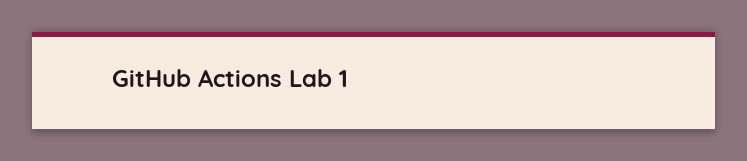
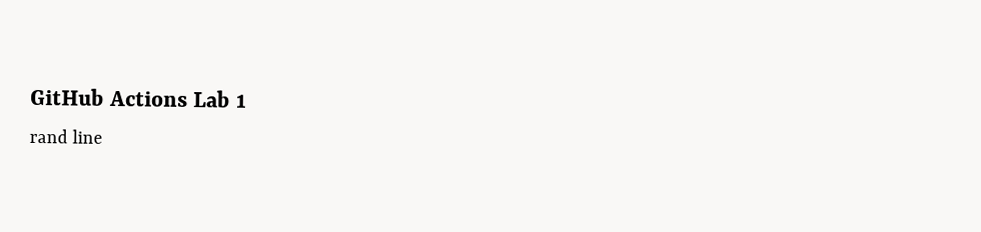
(348, 78) none -> [29,128,104,144] // rand line

